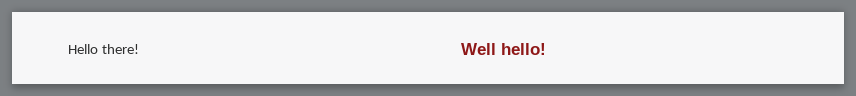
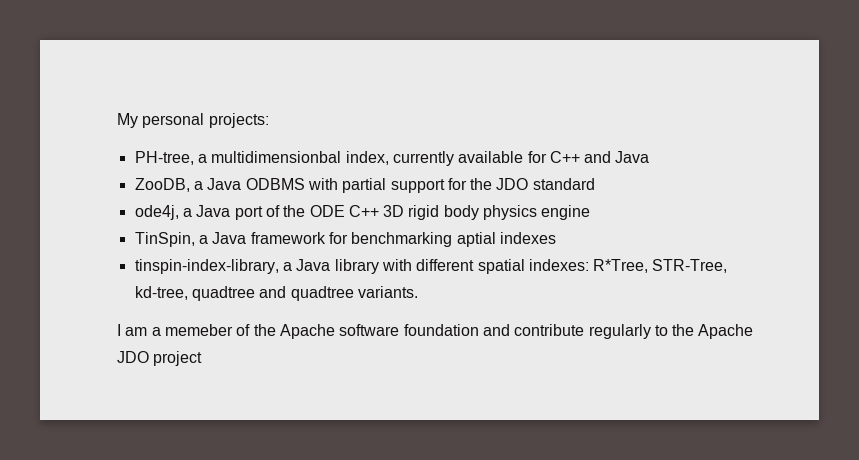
[68,44,139,54] [461,43,546,55] Hello there! // Well hello! -> [117,113,269,128] [134,151,650,166] [134,178,595,193] [134,205,591,220] [134,232,556,247] [134,259,728,274] [134,286,418,301] [117,324,754,339] [117,351,203,366] My personal projects: // PH-tree, a multidimensionbal index, currently available for C++ and Java // ZooDB, a Java ODBMS with partial support for the JDO standard // ode4j, a Java port of the ODE C++ 3D rigid body physics engine // TinSpin, a Java framework for benchmarking aptial indexes // tinspin-index-library, a Java library with different spatial indexes: R*Tree, STR-Tree, kd-tree, quadtree and quadtree variants. // I am a memeber of the Apache software foundation and contribute regularly to the Apache JDO project

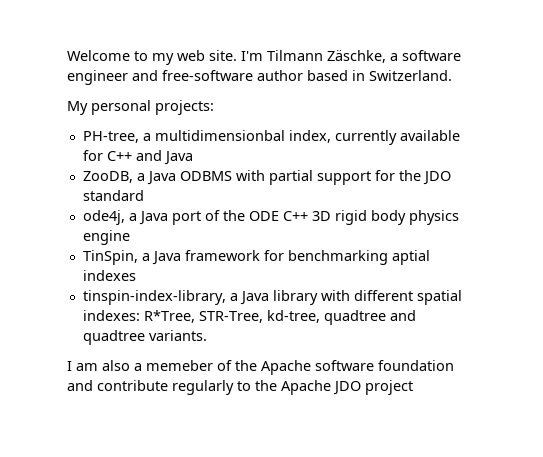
(117, 120) none -> [67,50,461,65] [67,70,452,85] Welcome to my web site. I'm Tilmann Zäschke, a software engineer and free-software author based in Switzerland. //
(148, 331) none -> [102,360,130,371] also

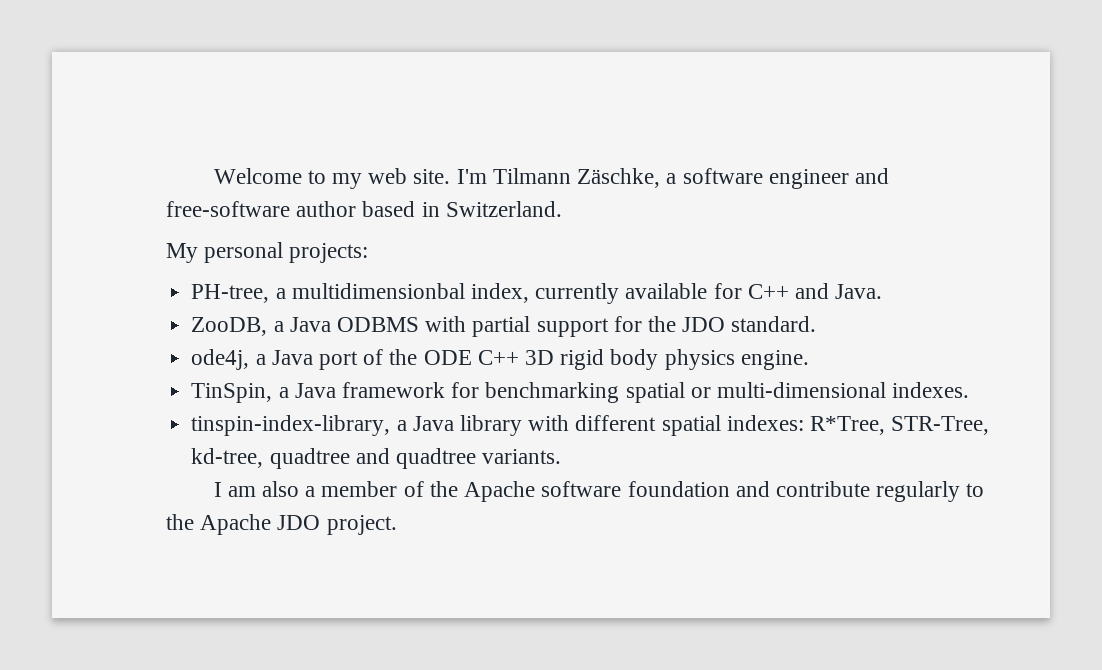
[163,151,193,165] Java -> [835,284,883,299] Java.
[82,190,144,201] standard -> [731,316,817,332] standard.
[82,230,130,245] engine -> [740,350,809,370] engine.
[391,250,430,265] [82,270,136,281] aptial indexes -> [625,382,970,403] spatial or multi-dimensional indexes.
[146,360,213,371] memeber -> [321,481,398,497] member
[365,380,413,395] project -> [326,515,397,535] project.

